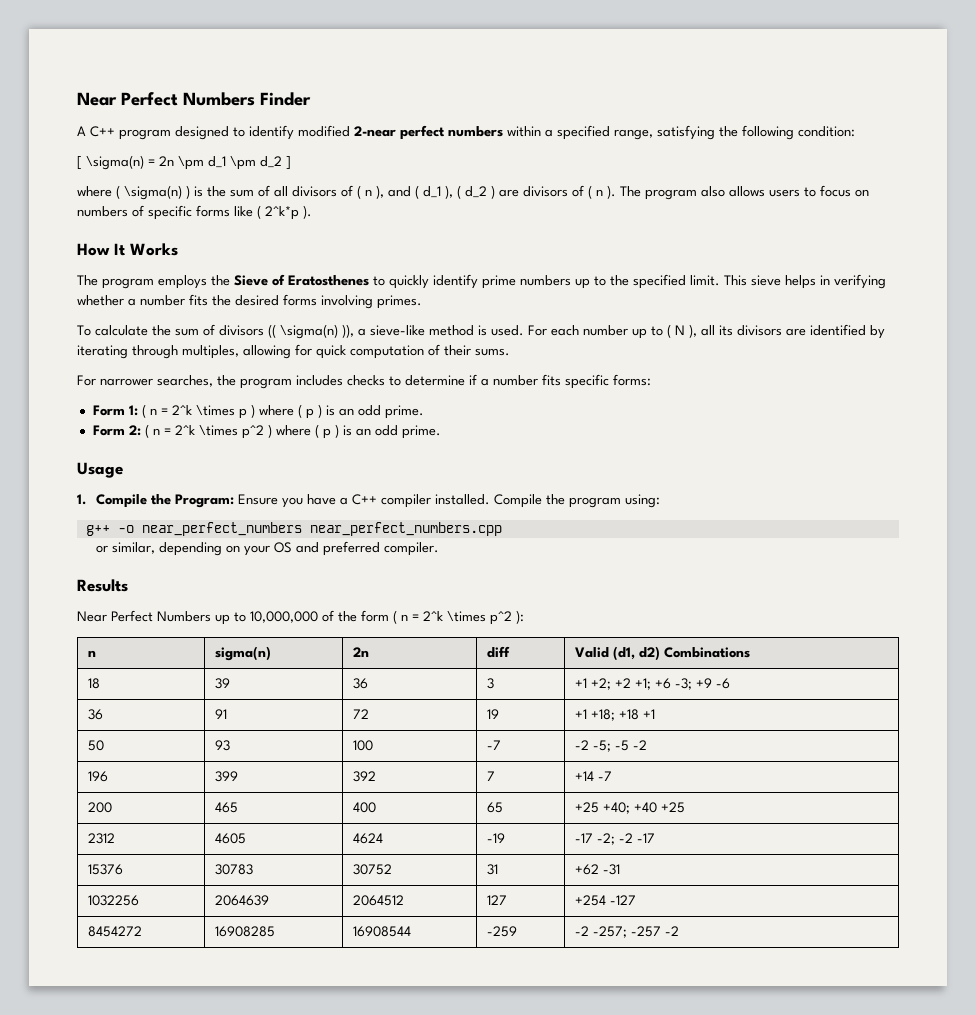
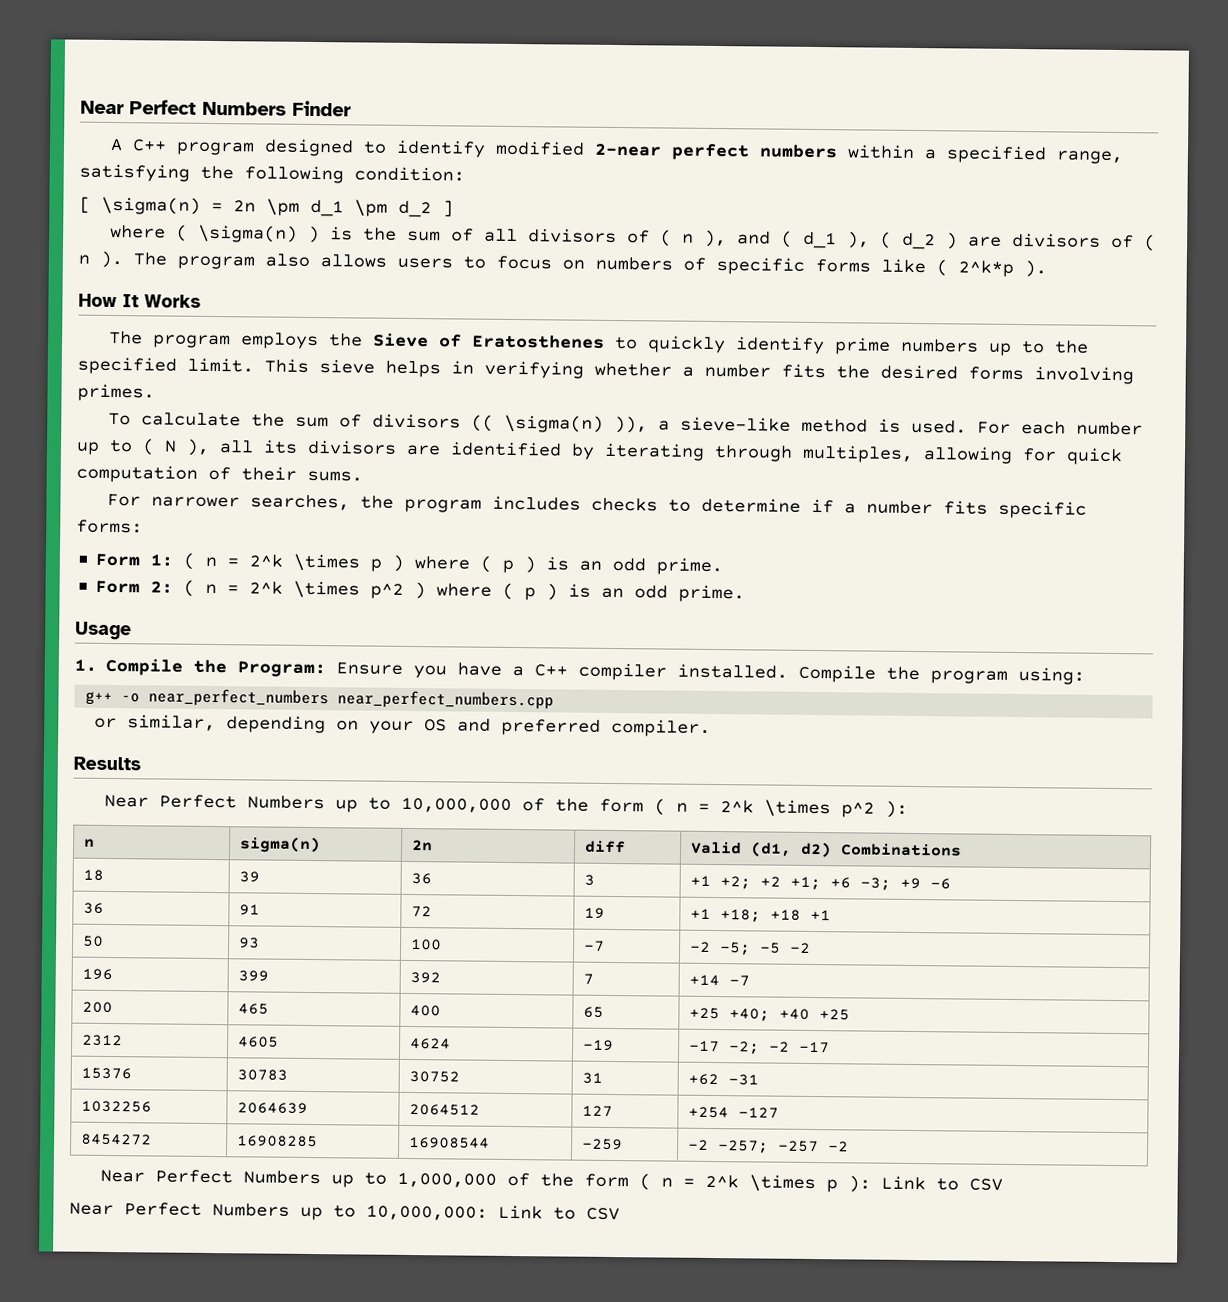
(679, 931) none -> [100,1169,1004,1193] [69,1202,620,1221] // Near Perfect Numbers up to 1,000,000 of the form ( n = 2^k \times p ): Link to CSV // Near Perfect Numbers up to 10,000,000: Link to CSV

